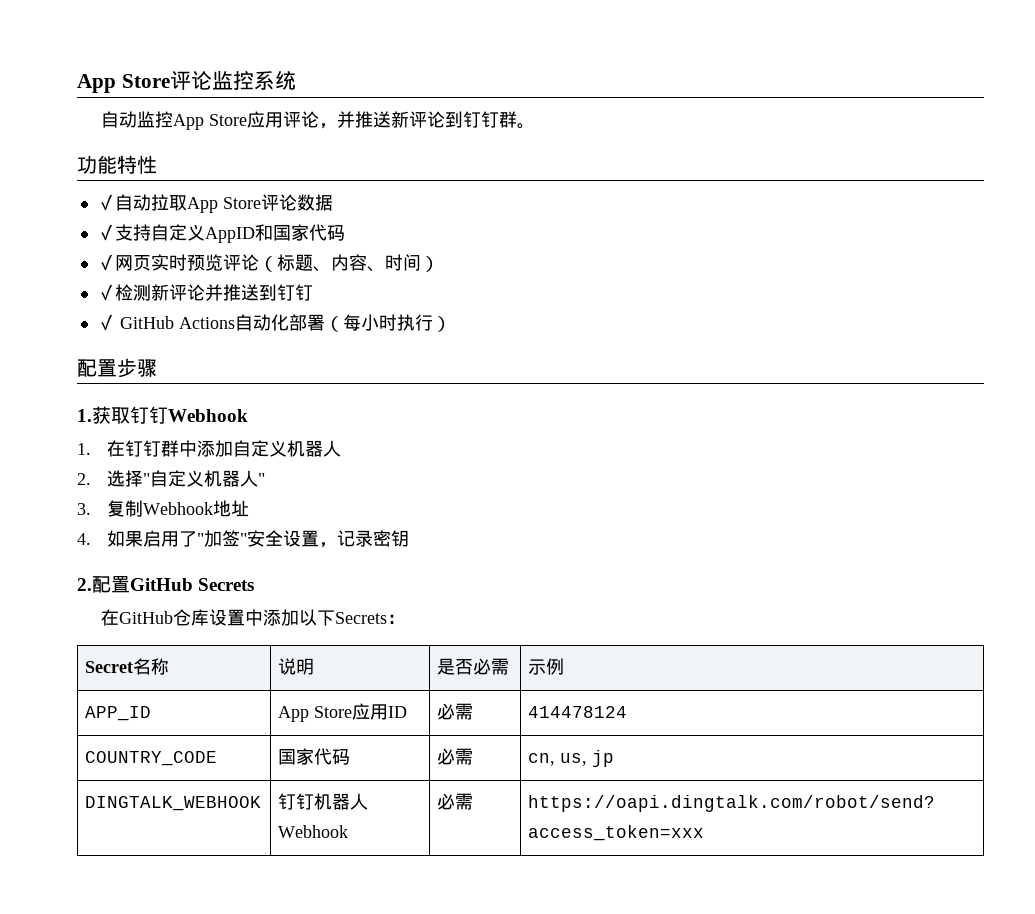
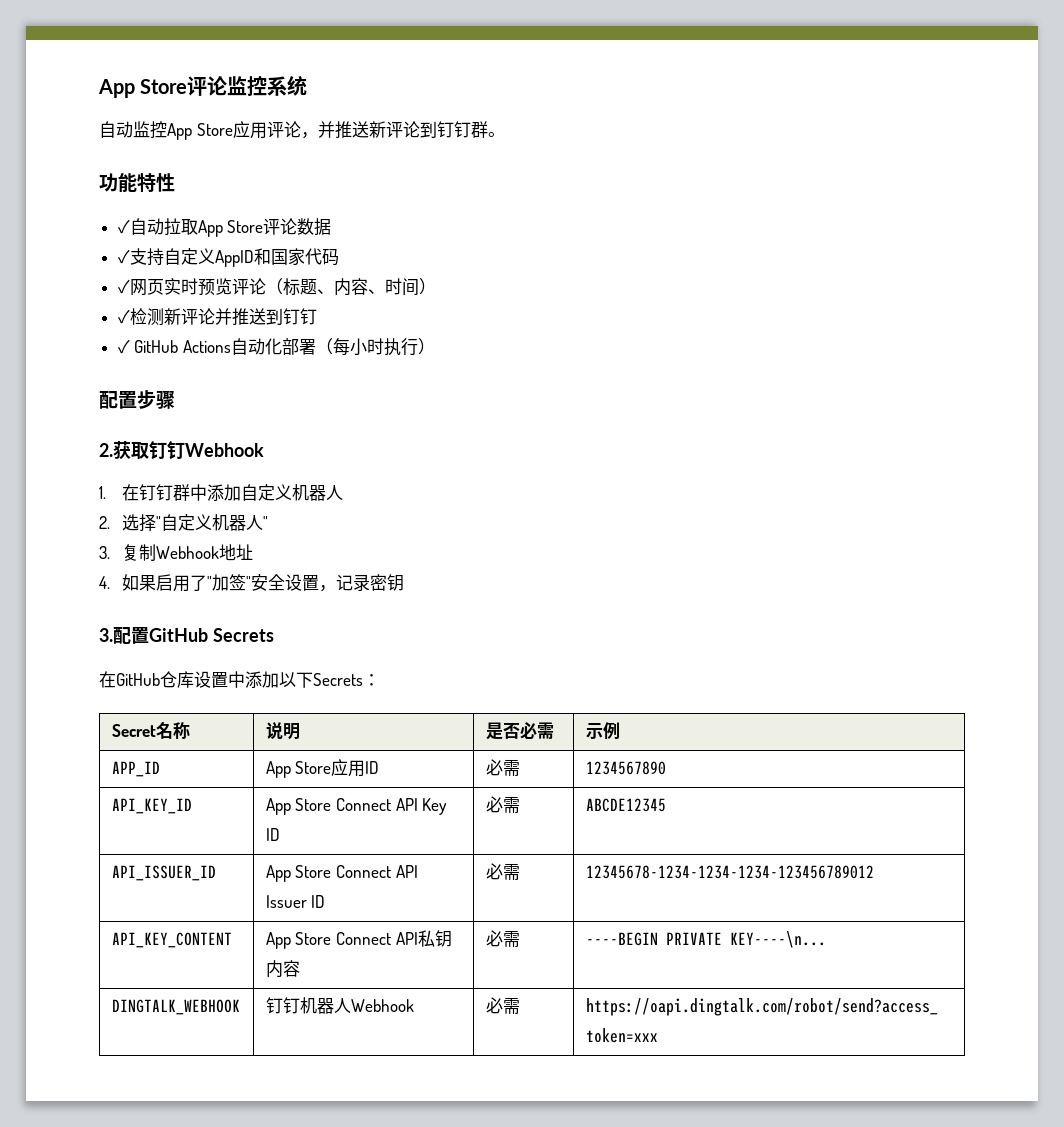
[77,409,92,422] 1. -> [99,443,113,457] 2.
[77,578,92,591] 2. -> [99,628,113,642] 3.
[528,706,628,718] [85,751,218,766] [278,748,351,765] [437,748,474,765] [528,750,615,767] 414478124 // COUNTRY_CODE | 国家代码 | 必需 | cn, us, jp -> [585,761,666,775] [111,798,192,814] [265,798,448,815] [265,828,280,841] [485,796,520,813] [585,798,666,812] [111,865,216,881] [265,865,418,882] [265,895,326,908] [485,863,520,880] [585,865,874,879] [111,932,232,948] [265,930,452,949] [265,960,300,978] [485,930,520,947] [585,931,826,948] 1234567890 // API_KEY_ID | App Store Connect API Key ID | 必需 | ABCDE12345 // API_ISSUER_ID | App Store Connect API Issuer ID | 必需 | 12345678-1234-1234-1234-123456789012 // API_KEY_CONTENT | App Store Connect API私钥内容 | 必需 | ----BEGIN PRIVATE KEY----\n...

